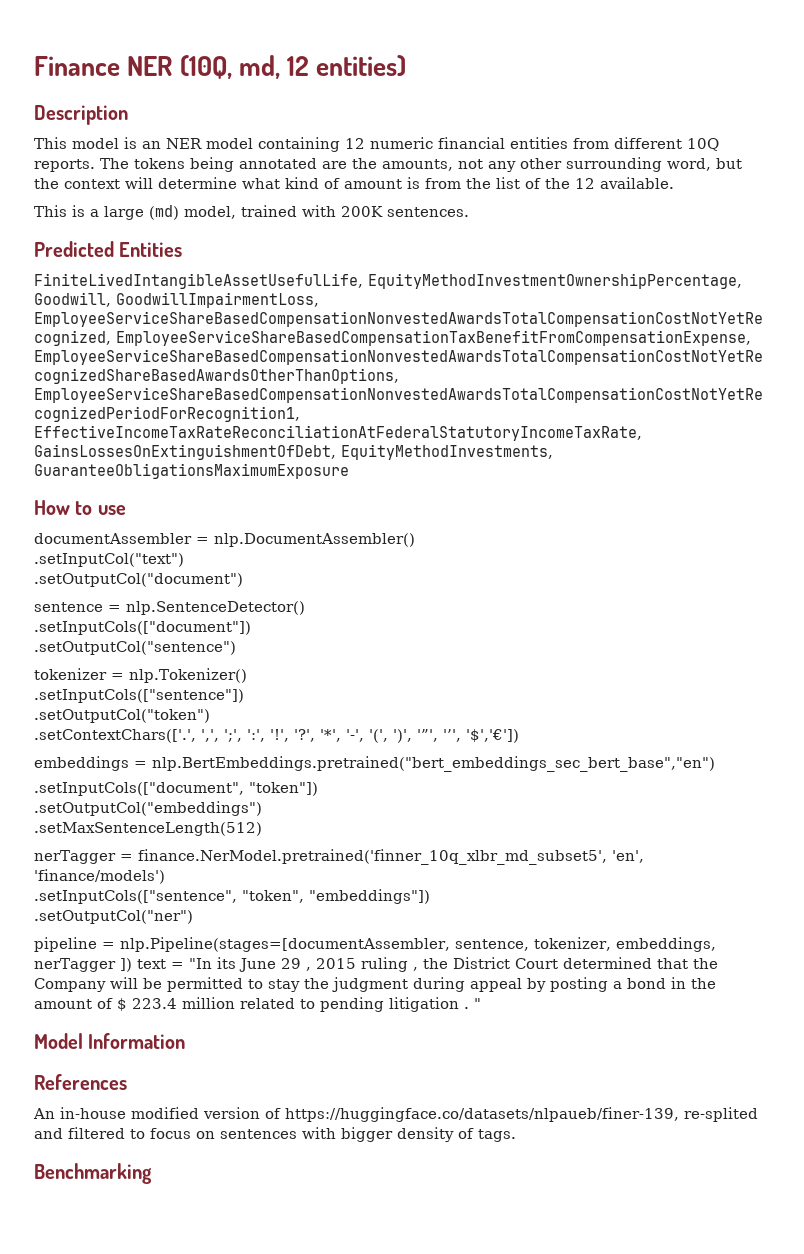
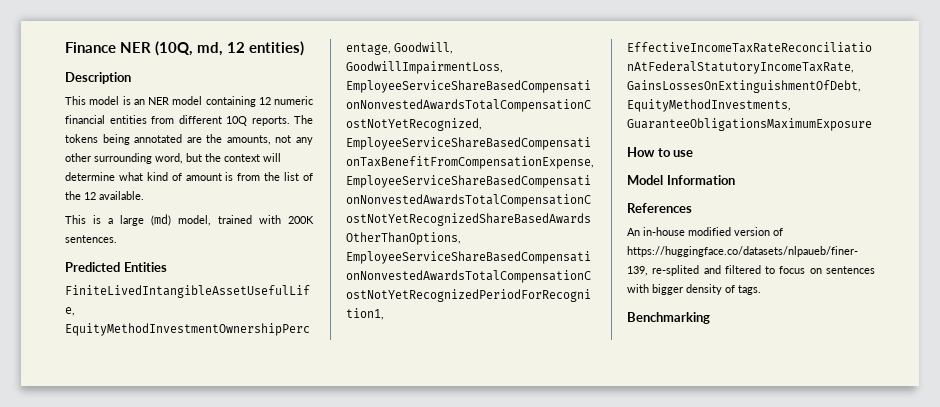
[34,533,415,547] [34,553,184,567] [34,573,243,587] [34,601,305,615] [34,621,251,635] [34,641,236,655] [34,668,247,683] [34,689,244,703] [34,709,210,723] [34,729,519,743] [34,756,715,772] [34,782,318,796] [34,801,262,816] [34,822,262,836] [34,849,644,865] [34,869,165,884] [34,889,430,904] [34,910,193,924] [34,937,716,952] [34,957,718,972] [34,977,716,992] [34,997,481,1012] // documentAssembler = nlp.DocumentAssembler() // .setInputCol("text") // .setOutputCol("document") // sentence = nlp.SentenceDetector() // .setInputCols(["document"]) // .setOutputCol("sentence") // tokenizer = nlp.Tokenizer() // .setInputCols(["sentence"]) // .setOutputCol("token") // .setContextChars(['.', ',', ';', ':', '!', '?', '*', '-', '(', ')', '”', '’', '$','€']) // embeddings = nlp.BertEmbeddings.pretrained("bert_embeddings_sec_bert_base","en") // .setInputCols(["document", "token"]) // .setOutputCol("embeddings") // .setMaxSentenceLength(512) // nerTagger = finance.NerModel.pretrained('finner_10q_xlbr_md_subset5', 'en', 'finance/models') // .setInputCols(["sentence", "token", "embeddings"]) // .setOutputCol("ner") // pipeline = nlp.Pipeline(stages=[documentAssembler, sentence, tokenizer, embeddings, nerTagger ]) text = "In its June 29 , 2015 ruling , the District Court determined that the Company will be permitted to stay the judgment during appeal by posting a bond in the amount of $ 223.4 million related to pending litigation . " -> (694, 153) none

